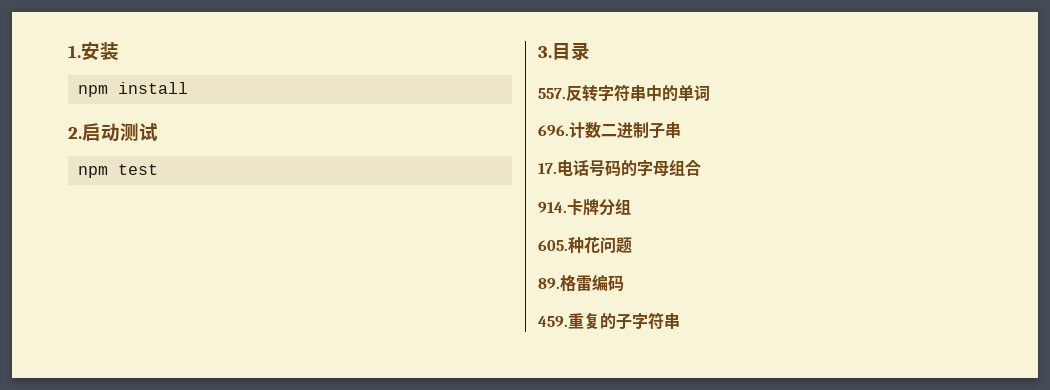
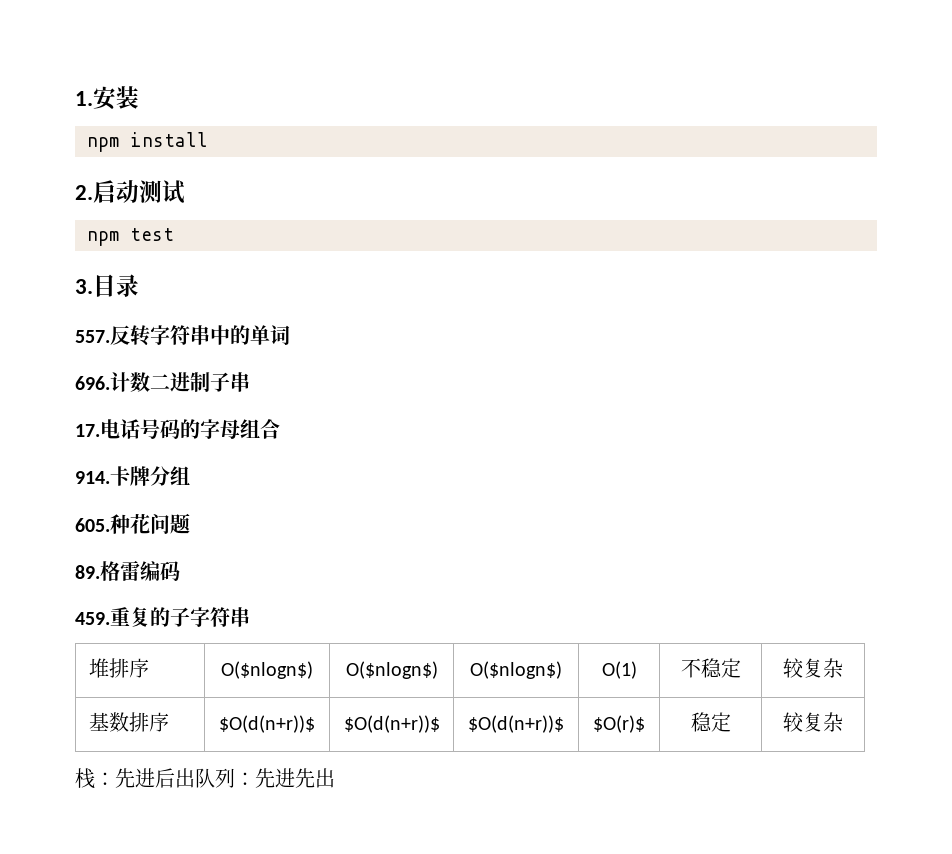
(680, 321) none -> [88,658,149,678] [221,661,313,679] [345,661,438,679] [470,661,562,679] [601,661,637,679] [680,658,741,678] [783,658,843,678] [88,712,169,732] [219,715,315,733] [343,715,440,733] [468,715,564,733] [593,715,645,733] [690,712,731,732] [783,712,843,732] [75,768,335,789] // 堆排序 | O($nlogn$) | O($nlogn$) | O($nlogn$) | O(1) | 不稳定 | 较复杂 // 基数排序 | $O(d(n+r))$ | $O(d(n+r))$ | $O(d(n+r))$ | $O(r)$ | 稳定 | 较复杂 // 栈：先进后出队列：先进先出

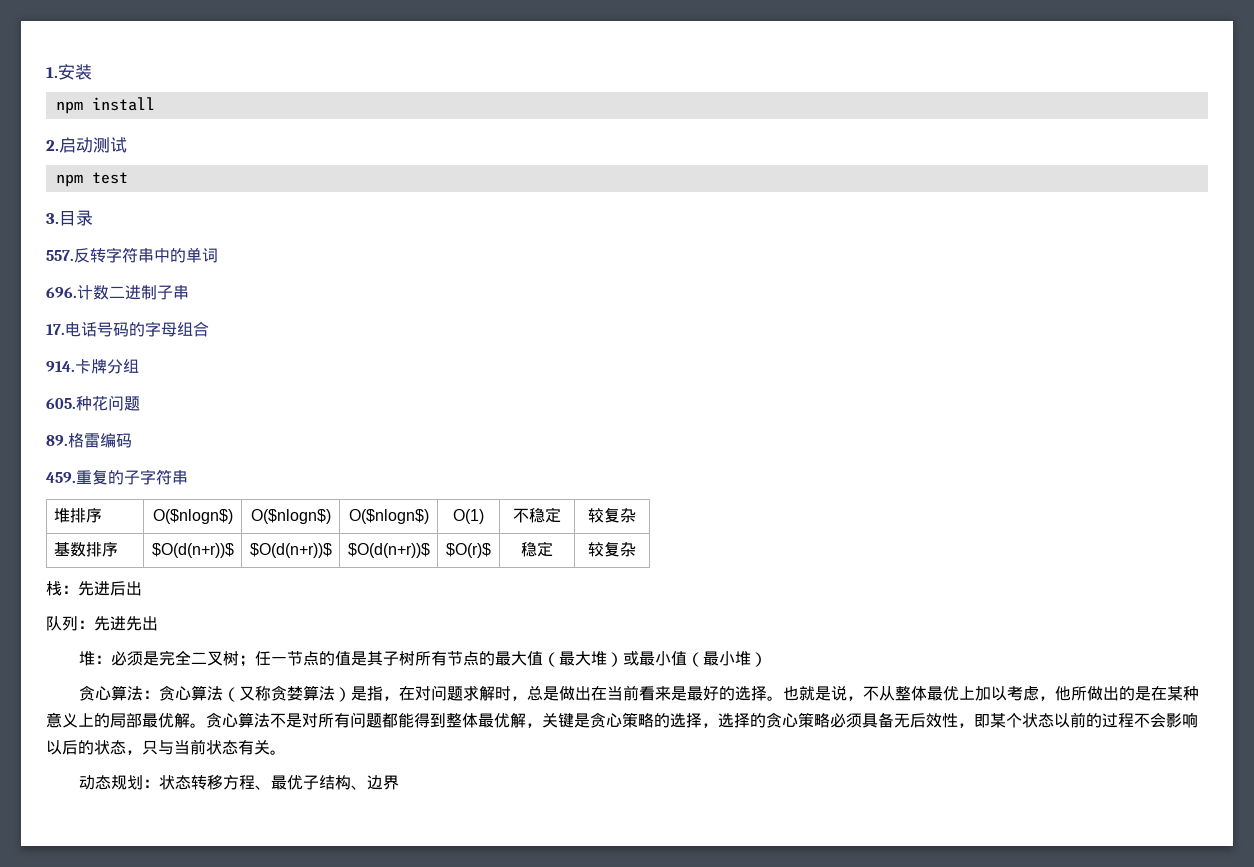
(195, 778) none -> (142, 588) //
(335, 778) none -> [79,650,768,667] [79,685,1200,702] [46,712,1198,728] [46,739,286,755] [79,775,400,790] // 堆：必须是完全二叉树；任一节点的值是其子树所有节点的最大值（最大堆）或最小值（最小堆） // 贪心算法：贪心算法（又称贪婪算法）是指，在对问题求解时，总是做出在当前看来是最好的选择。也就是说，不从整体最优上加以考虑，他所做出的是在某种意义上的局部最优解。贪心算法不是对所有问题都能得到整体最优解，关键是贪心策略的选择，选择的贪心策略必须具备无后效性，即某个状态以前的过程不会影响以后的状态，只与当前状态有关。 // 动态规划：状态转移方程、最优子结构、边界

